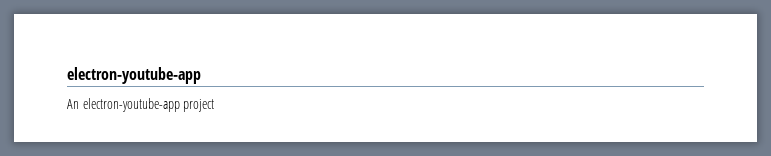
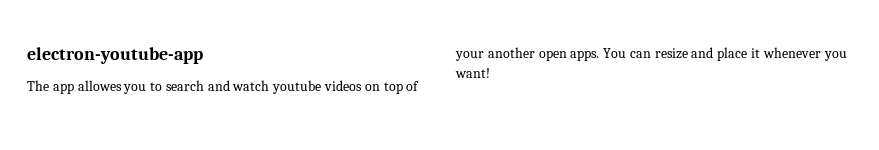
[67,98,215,112] An electron-youtube-app project -> [27,80,420,94] [455,47,847,61] [455,68,490,78] The app allowes you to search and watch youtube videos on top of your another open apps. You can resize and place it whenever you want!

